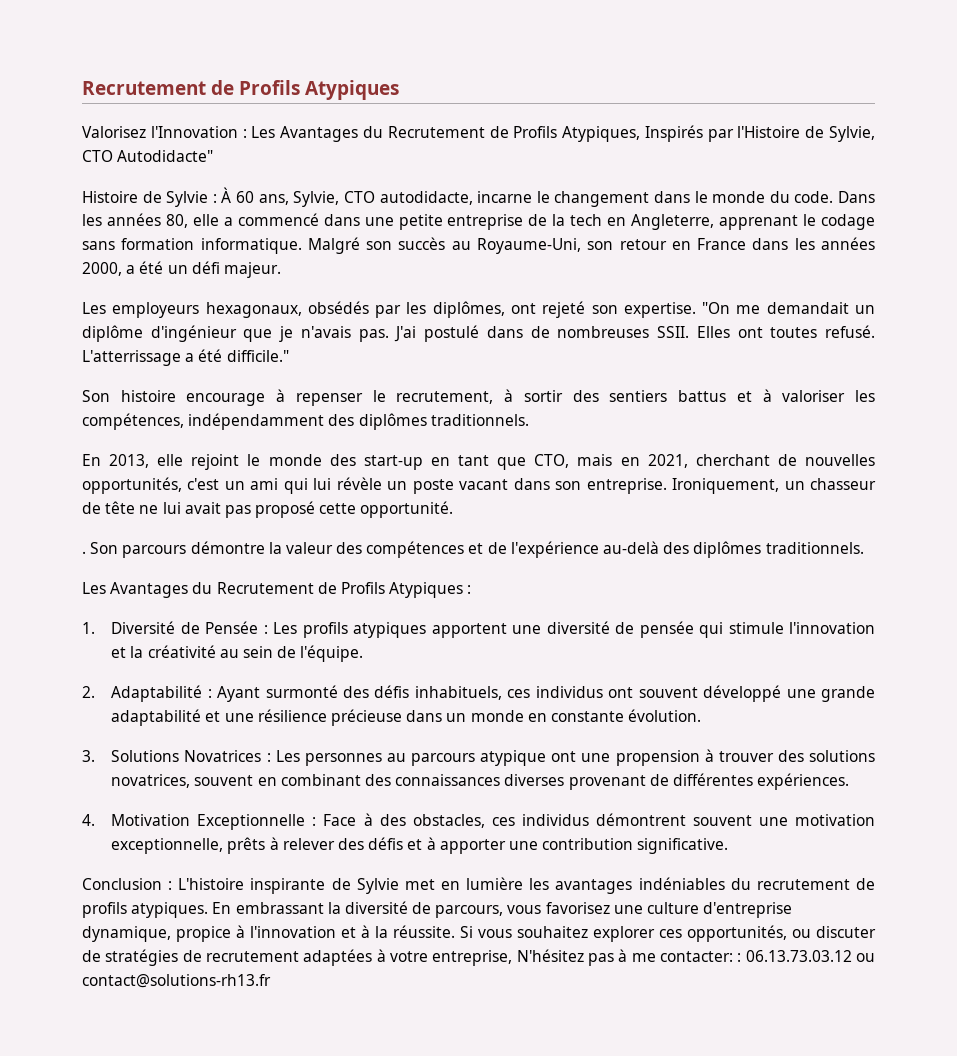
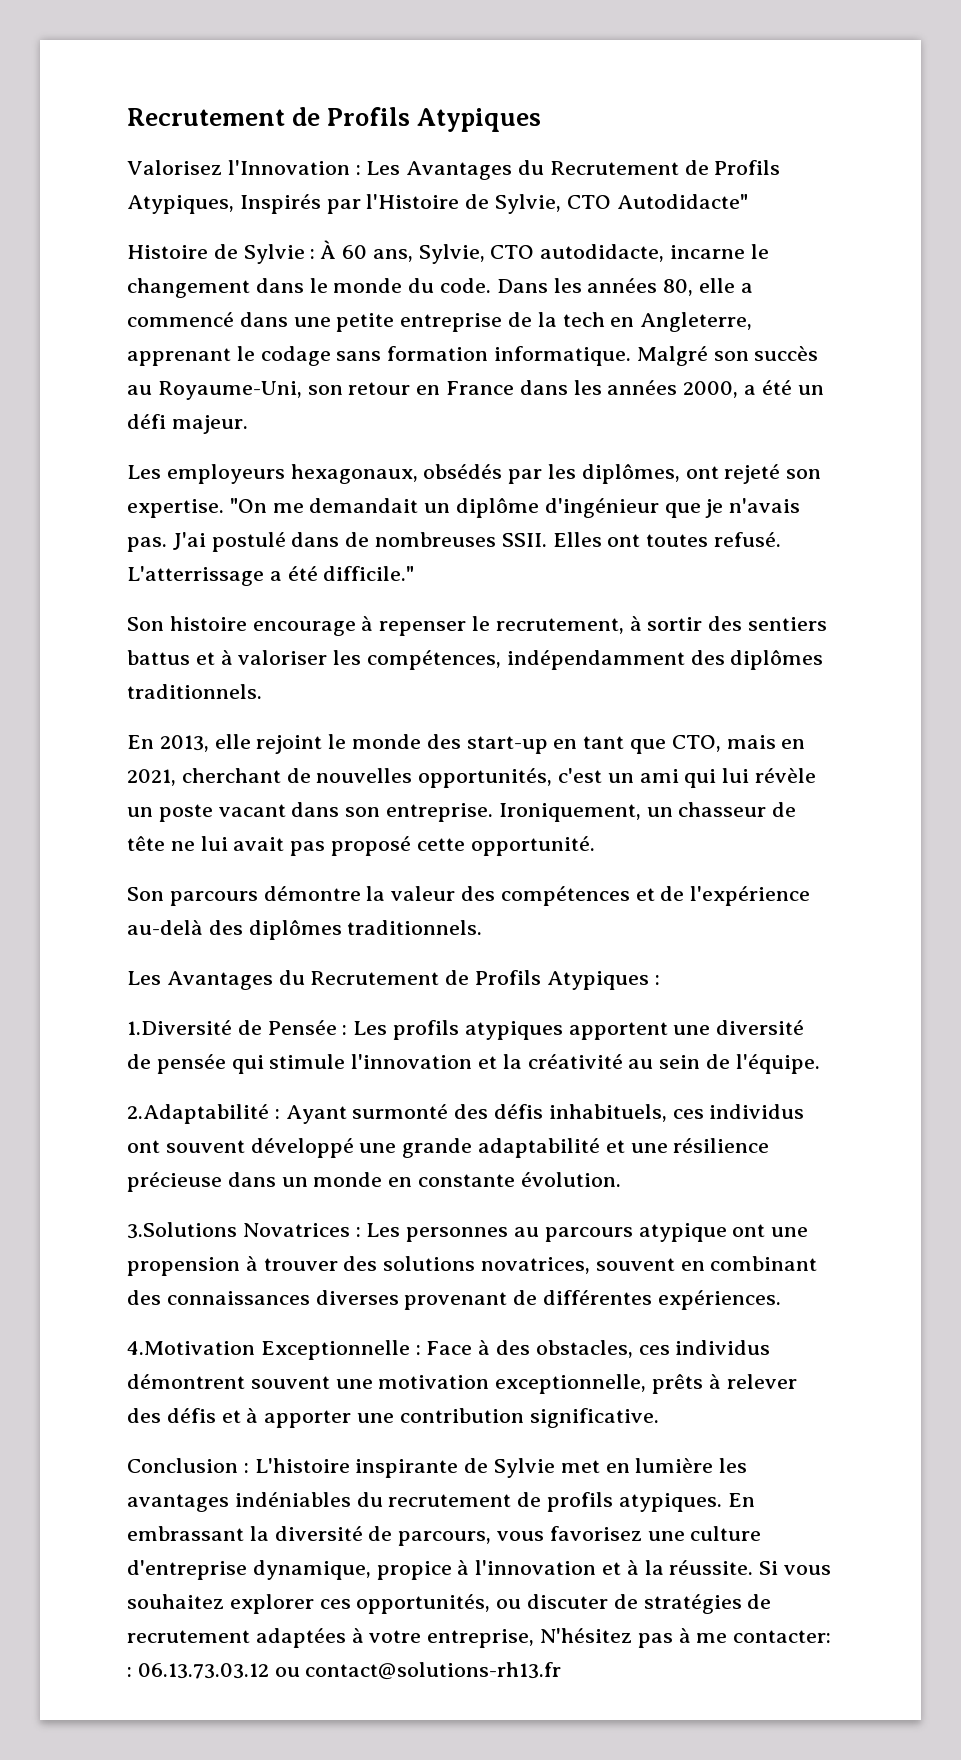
[82,551,86,554] . -> (595, 846) none
[82,621,176,634] 1. Diversité -> [127,1020,232,1035] 1.Diversité
[82,685,203,702] 2. Adaptabilité -> [127,1104,269,1124] 2.Adaptabilité
[82,750,180,762] 3. Solutions -> [127,1222,237,1239] 3.Solutions
[82,814,191,826] 4. Motivation -> [127,1341,255,1355] 4.Motivation

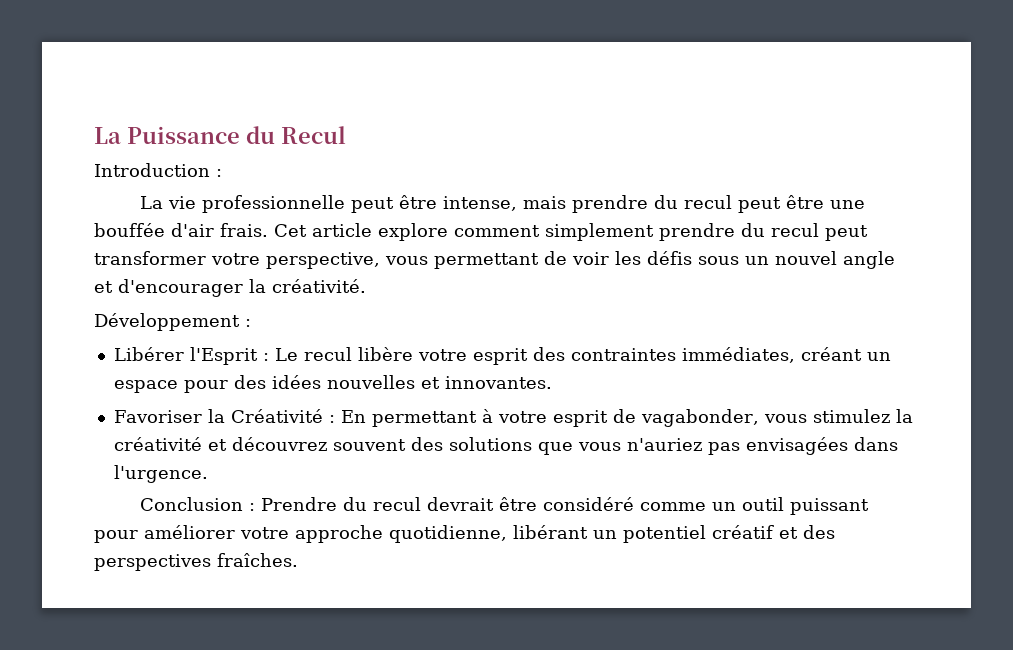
[127,107,542,132] [127,160,781,180] [127,194,748,214] [127,240,769,264] [127,278,753,298] [127,312,753,332] [127,346,819,366] [127,380,824,400] [127,414,248,434] [127,464,822,484] [127,498,801,518] [127,532,782,552] [127,566,415,586] [127,616,828,636] [127,650,824,670] [127,684,262,699] [127,734,806,754] [127,768,817,788] [127,802,797,822] [127,836,595,856] [127,886,811,906] [127,920,483,940] [127,970,660,990] [127,1020,805,1040] [127,1054,820,1074] [127,1104,805,1124] [127,1138,770,1158] [127,1172,621,1192] [127,1222,809,1242] [127,1256,818,1276] [127,1290,781,1310] [127,1340,771,1360] [127,1374,797,1394] [127,1408,659,1428] [127,1458,748,1478] [127,1492,755,1512] [127,1526,762,1546] [127,1560,832,1580] [127,1594,772,1614] [127,1628,832,1648] [127,1662,562,1680] Recrutement de Profils Atypiques // Valorisez l'Innovation : Les Avantages du Recrutement de Profils Atypiques, Inspirés par l'Histoire de Sylvie, CTO Autodidacte" // Histoire de Sylvie : À 60 ans, Sylvie, CTO autodidacte, incarne le changement dans le monde du code. Dans les années 80, elle a commencé dans une petite entreprise de la tech en Angleterre, apprenant le codage sans formation informatique. Malgré son succès au Royaume-Uni, son retour en France dans les années 2000, a été un défi majeur. // Les employeurs hexagonaux, obsédés par les diplômes, ont rejeté son expertise. "On me demandait un diplôme d'ingénieur que je n'avais pas. J'ai postulé dans de nombreuses SSII. Elles ont toutes refusé. L'atterrissage a été difficile." // Son histoire encourage à repenser le recrutement, à sortir des sentiers battus et à valoriser les compétences, indépendamment des diplômes traditionnels. // En 2013, elle rejoint le monde des start-up en tant que CTO, mais en 2021, cherchant de nouvelles opportunités, c'est un ami qui lui révèle un poste vacant dans son entreprise. Ironiquement, un chasseur de tête ne lui avait pas proposé cette opportunité. // Son parcours démontre la valeur des compétences et de l'expérience au-delà des diplômes traditionnels. // Les Avantages du Recrutement de Profils Atypiques : // 1.Diversité de Pensée : Les profils atypiques apportent une diversité de pensée qui stimule l'innovation et la créativité au sein de l'équipe. // 2.Adaptabilité : Ayant surmonté des défis inhabituels, ces individus ont souvent développé une grande adaptabilité et une résilience précieuse dans un monde en constante évolution. // 3.Solutions Novatrices : Les personnes au parcours atypique ont une propension à trouver des solutions novatrices, souvent en combinant des connaissances diverses provenant de différentes expériences. // 4.Motivation Exceptionnelle : Face à des obstacles, ces individus démontrent souvent une motivation exceptionnelle, prêts à relever des défis et à apporter une contribution significative. // Conclusion : L'histoire inspirante de Sylvie met en lumière les avantages indéniables du recrutement de profils atypiques. En embrassant la diversité de parcours, vous favorisez une culture d'entreprise dynamique, propice à l'innovation et à la réussite. Si vous souhaitez explorer ces opportunités, ou discuter de stratégies de recrutement adaptées à votre entreprise, N'hésitez pas à me contacter: : 06.13.73.03.12 ou contact@solutions-rh13.fr -> [94,126,346,144] [94,163,222,177] [139,195,865,213] [94,223,868,241] [94,251,895,269] [94,279,366,297] [94,313,251,331] [113,347,891,365] [113,375,552,393] [113,409,913,427] [113,437,898,455] [113,465,208,483] [139,497,869,515] [94,525,835,543] [94,553,298,571] La Puissance du Recul // Introduction : // La vie professionnelle peut être intense, mais prendre du recul peut être une bouffée d'air frais. Cet article explore comment simplement prendre du recul peut transformer votre perspective, vous permettant de voir les défis sous un nouvel angle et d'encourager la créativité. // Développement : // Libérer l'Esprit : Le recul libère votre esprit des contraintes immédiates, créant un espace pour des idées nouvelles et innovantes. // Favoriser la Créativité : En permettant à votre esprit de vagabonder, vous stimulez la créativité et découvrez souvent des solutions que vous n'auriez pas envisagées dans l'urgence. // Conclusion : Prendre du recul devrait être considéré comme un outil puissant pour améliorer votre approche quotidienne, libérant un potentiel créatif et des perspectives fraîches.

